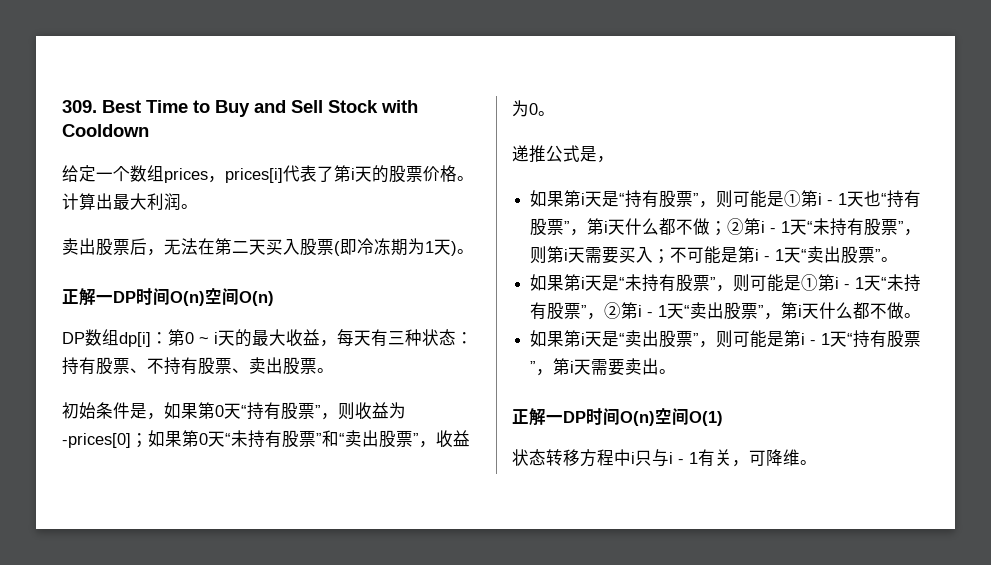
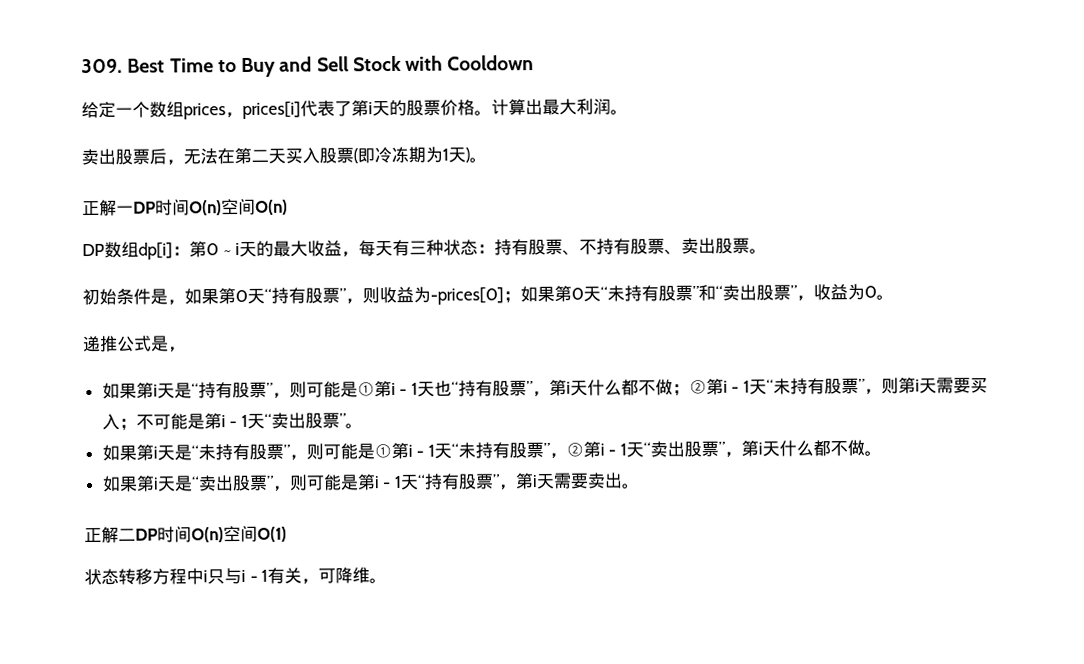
[546,415,563,423] 一 -> [118,528,136,541] 二

